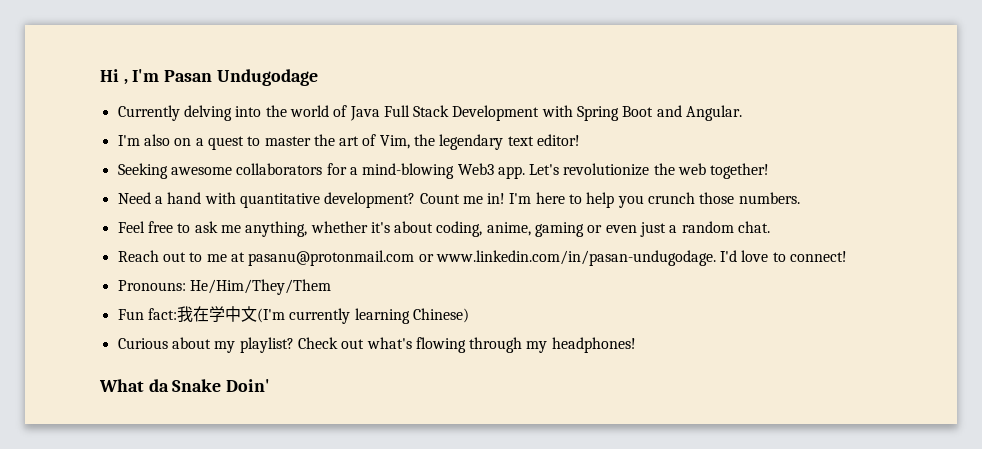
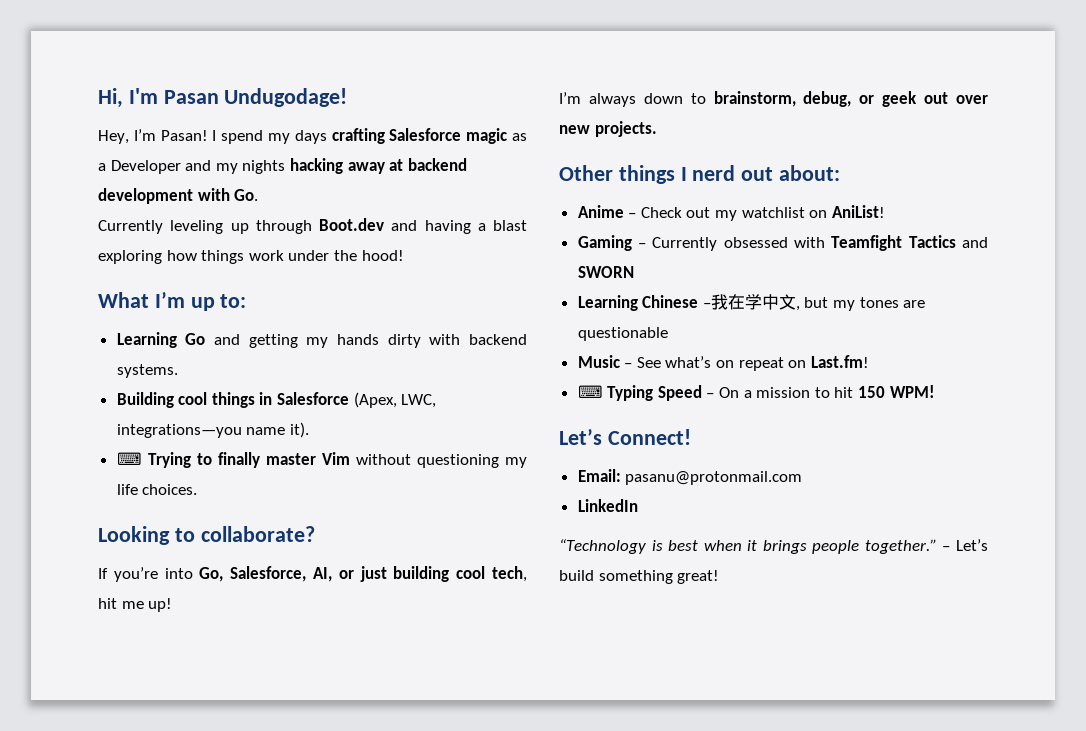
[100,69,318,86] [117,105,743,121] [117,134,581,150] [117,163,770,179] [117,192,800,208] [117,221,771,237] [117,250,848,266] [117,279,331,295] [117,306,469,324] [117,337,636,353] [99,379,271,392] Hi , I'm Pasan Undugodage // Currently delving into the world of Java Full Stack Development with Spring Boot and Angular. // I'm also on a quest to master the art of Vim, the legendary text editor! // Seeking awesome collaborators for a mind-blowing Web3 app. Let's revolutionize the web together! // Need a hand with quantitative development? Count me in! I'm here to help you crunch those numbers. // Feel free to ask me anything, whether it's about coding, anime, gaming or even just a random chat. // Reach out to me at pasanu@protonmail.com or www.linkedin.com/in/pasan-undugodage. I'd love to connect! // Pronouns: He/Him/They/Them // Fun fact:我在学中文(I'm currently learning Chinese) // Curious about my playlist? Check out what's flowing through my headphones! // What da Snake Doin' -> [98,88,348,108] [98,128,527,144] [98,158,467,174] [98,188,259,204] [98,218,527,234] [98,250,404,264] [98,292,247,311] [116,332,527,348] [116,364,178,378] [116,392,437,408] [116,422,309,438] [116,452,527,468] [116,484,198,495] [98,526,315,545] [98,566,527,582] [98,598,173,612] [559,91,989,107] [559,121,657,137] [559,165,841,184] [577,205,885,221] [577,235,988,251] [577,266,634,278] [577,294,926,311] [577,327,668,341] [577,355,869,371] [577,385,935,401] [559,429,691,445] [577,469,803,485] [577,499,638,512] [559,539,988,554] [559,570,720,584] Hi, I'm Pasan Undugodage! // Hey, I’m Pasan! I spend my days crafting Salesforce magic as a Developer and my nights hacking away at backend development with Go. // Currently leveling up through Boot.dev and having a blast exploring how things work under the hood! // What I’m up to: // Learning Go and getting my hands dirty with backend systems. // Building cool things in Salesforce (Apex, LWC, integrations—you name it). // ⌨ Trying to finally master Vim without questioning my life choices. // Looking to collaborate? // If you’re into Go, Salesforce, AI, or just building cool tech, hit me up! // I’m always down to brainstorm, debug, or geek out over new projects. // Other things I nerd out about: // Anime – Check out my watchlist on AniList! // Gaming – Currently obsessed with Teamfight Tactics and SWORN // Learning Chinese –我在学中文, but my tones are questionable // Music – See what’s on repeat on Last.fm! // ⌨ Typing Speed – On a mission to hit 150 WPM! // Let’s Connect! // Email: pasanu@protonmail.com // LinkedIn // “Technology is best when it brings people together.” – Let’s build something great!

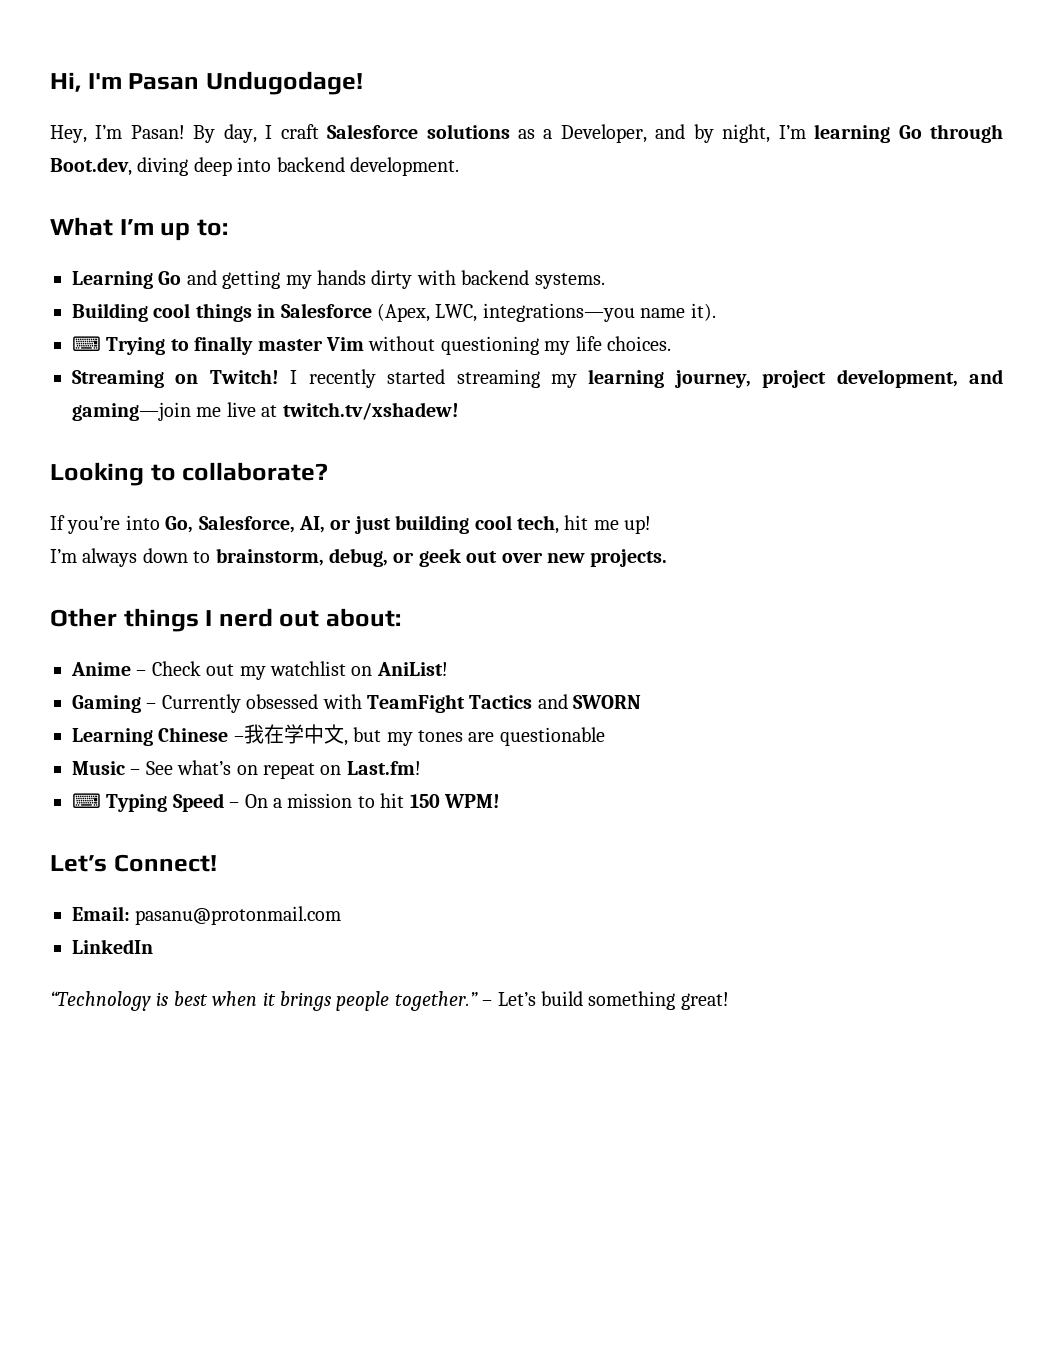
[212,128,527,144] [98,158,467,174] [98,188,259,204] [98,218,527,234] [98,250,404,264] I spend my days crafting Salesforce magic as a Developer and my nights hacking away at backend development with Go. // Currently leveling up through Boot.dev and having a blast exploring how things work under the hood! -> [193,124,1004,143] [50,157,459,176] By day, I craft Salesforce solutions as a Developer, and by night, I’m learning Go through Boot.dev, diving deep into backend development.
(198, 489) none -> [72,369,1003,388] [72,402,459,421] // Streaming on Twitch! I recently started streaming my learning journey, project development, and gaming—join me live at twitch.tv/xshadew!
[831,235,903,251] Teamfight -> [367,694,465,713] TeamFight

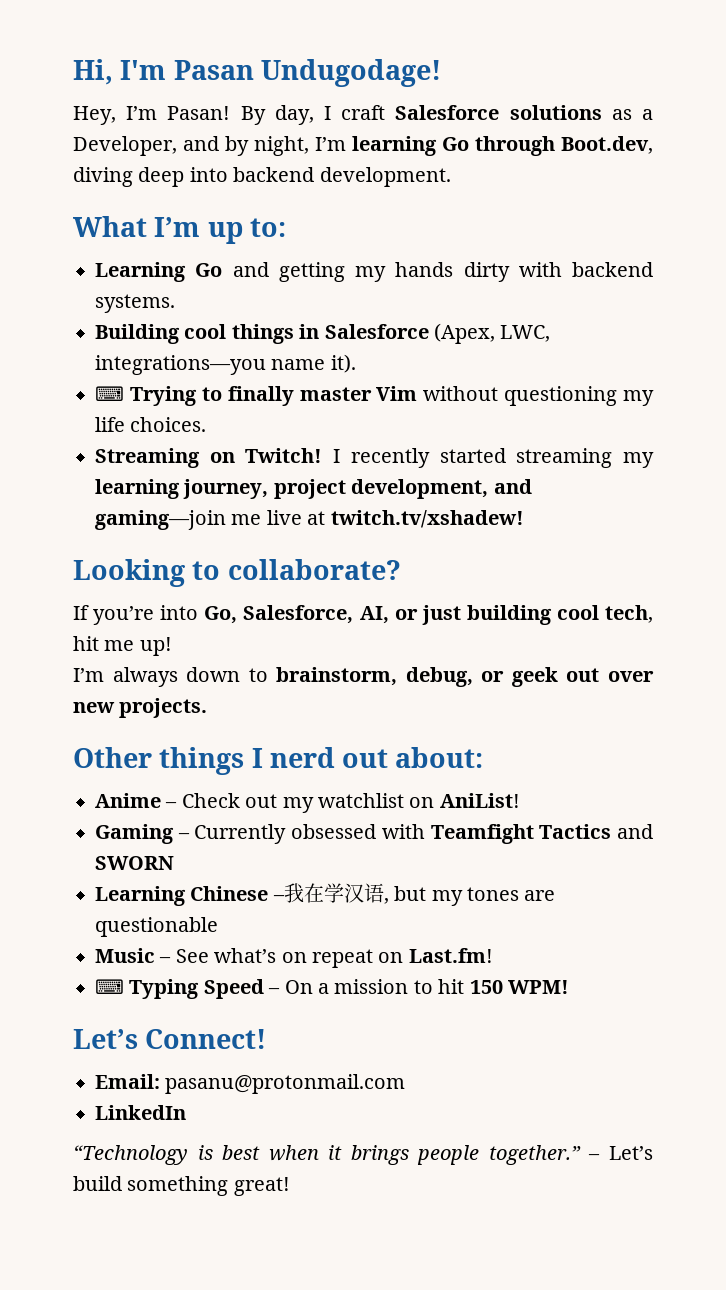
[367,694,465,713] TeamFight -> [430,824,534,844] Teamfight
[303,724,344,744] 中文 -> [343,883,384,903] 汉语

